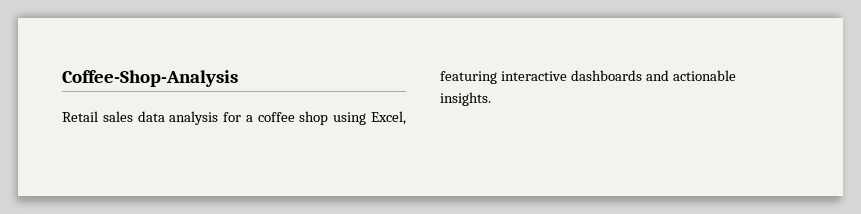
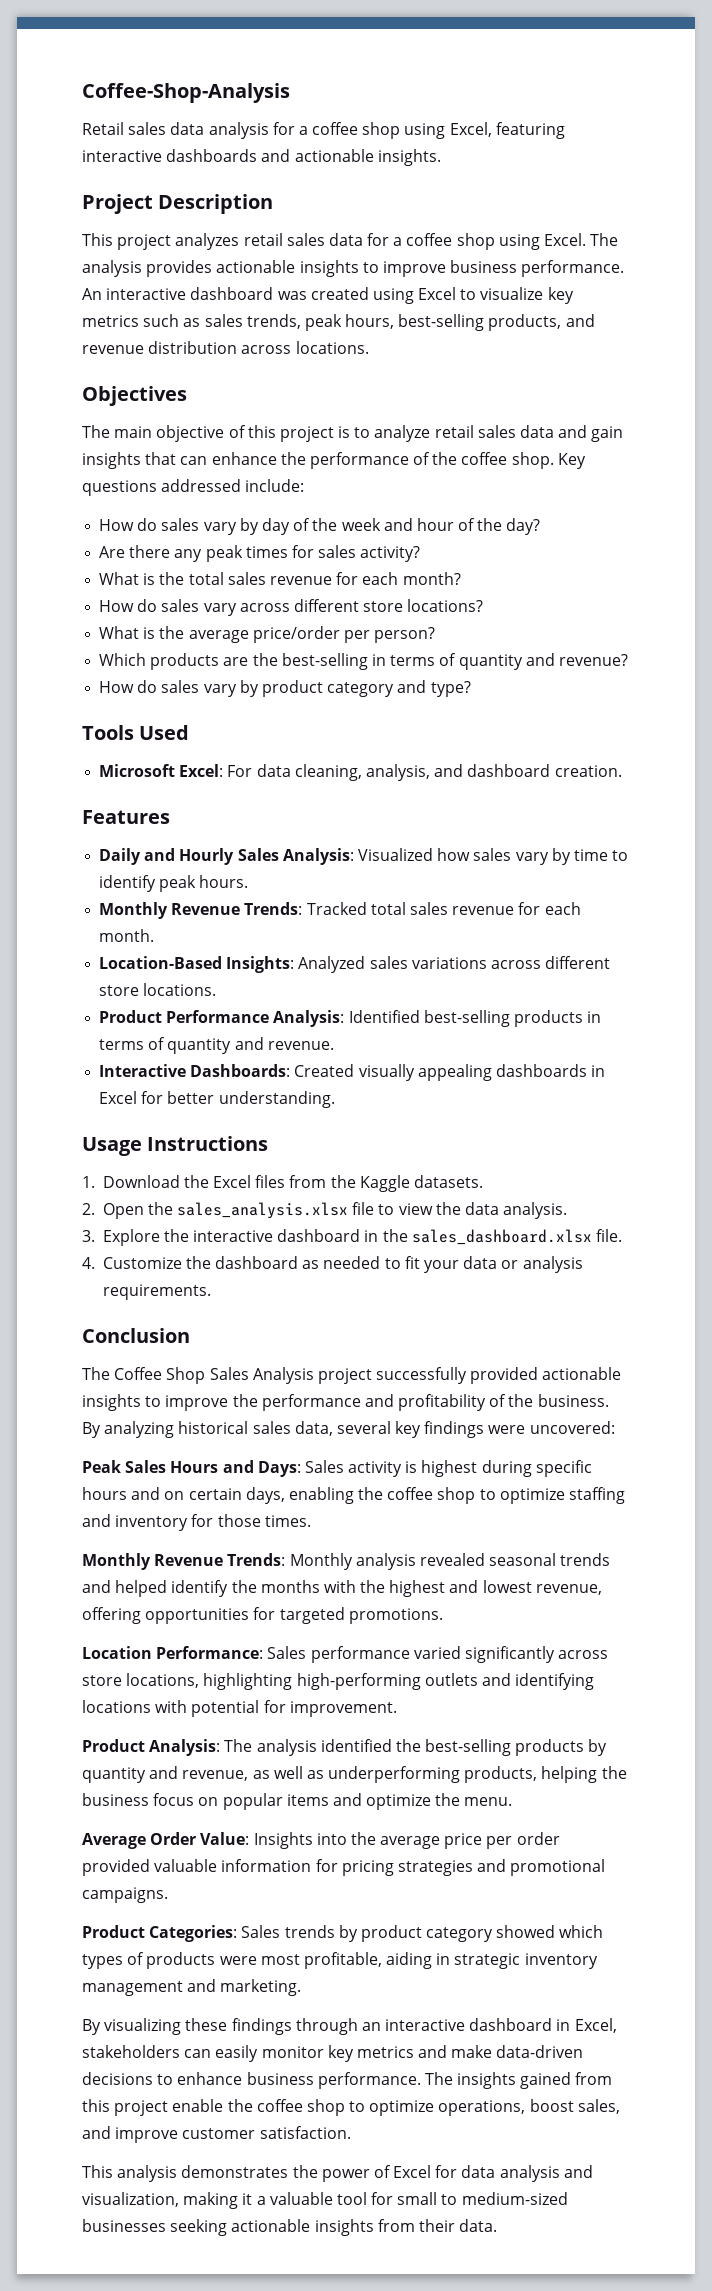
(491, 99) none -> [82,194,274,214] [82,233,619,250] [82,260,625,277] [82,287,574,304] [82,314,595,331] [82,341,369,354] [82,386,187,406] [82,425,624,442] [82,452,586,469] [82,479,305,496] [99,518,541,535] [99,545,421,562] [99,572,461,585] [99,599,484,616] [99,626,436,643] [99,653,628,670] [99,680,471,697] [82,725,190,740] [99,764,622,781] [82,810,170,824] [99,848,629,865] [99,875,249,892] [99,902,581,919] [99,929,155,942] [99,956,611,973] [99,983,217,996] [99,1010,602,1027] [99,1037,334,1054] [99,1064,606,1081] [99,1091,335,1108] [82,1136,269,1156] [82,1175,484,1192] [82,1202,568,1219] [82,1229,623,1246] [82,1256,583,1273] [102,1284,211,1300] [82,1328,190,1343] [82,1367,622,1384] [82,1394,609,1411] [82,1421,615,1438] [82,1460,592,1477] [82,1487,626,1504] [82,1514,311,1531] [82,1553,611,1570] [82,1580,602,1597] [82,1607,443,1624] [82,1646,609,1663] [82,1673,595,1690] [82,1700,397,1717] [82,1739,608,1756] [82,1766,627,1783] [82,1793,513,1810] [82,1832,560,1849] [82,1859,606,1876] [82,1887,168,1903] [82,1925,604,1942] [82,1952,598,1969] [82,1979,302,1996] [82,2018,617,2035] [82,2045,584,2062] [82,2072,613,2089] [82,2099,620,2116] [82,2126,351,2143] [82,2165,593,2182] [82,2192,568,2209] [82,2219,498,2236] // Project Description // This project analyzes retail sales data for a coffee shop using Excel. The analysis provides actionable insights to improve business performance. An interactive dashboard was created using Excel to visualize key metrics such as sales trends, peak hours, best-selling products, and revenue distribution across locations. // Objectives // The main objective of this project is to analyze retail sales data and gain insights that can enhance the performance of the coffee shop. Key questions addressed include: // How do sales vary by day of the week and hour of the day? // Are there any peak times for sales activity? // What is the total sales revenue for each month? // How do sales vary across different store locations? // What is the average price/order per person? // Which products are the best-selling in terms of quantity and revenue? // How do sales vary by product category and type? // Tools Used // Microsoft Excel: For data cleaning, analysis, and dashboard creation. // Features // Daily and Hourly Sales Analysis: Visualized how sales vary by time to identify peak hours. // Monthly Revenue Trends: Tracked total sales revenue for each month. // Location-Based Insights: Analyzed sales variations across different store locations. // Product Performance Analysis: Identified best-selling products in terms of quantity and revenue. // Interactive Dashboards: Created visually appealing dashboards in Excel for better understanding. // Usage Instructions // 1. Download the Excel files from the Kaggle datasets. // 2. Open the sales_analysis.xlsx file to view the data analysis. // 3. Explore the interactive dashboard in the sales_dashboard.xlsx file. // 4. Customize the dashboard as needed to fit your data or analysis requirements. // Conclusion // The Coffee Shop Sales Analysis project successfully provided actionable insights to improve the performance and profitability of the business. By analyzing historical sales data, several key findings were uncovered: // Peak Sales Hours and Days: Sales activity is highest during specific hours and on certain days, enabling the coffee shop to optimize staffing and inventory for those times. // Monthly Revenue Trends: Monthly analysis revealed seasonal trends and helped identify the months with the highest and lowest revenue, offering opportunities for targeted promotions. // Location Performance: Sales performance varied significantly across store locations, highlighting high-performing outlets and identifying locations with potential for improvement. // Product Analysis: The analysis identified the best-selling products by quantity and revenue, as well as underperforming products, helping the business focus on popular items and optimize the menu. // Average Order Value: Insights into the average price per order provided valuable information for pricing strategies and promotional campaigns. // Product Categories: Sales trends by product category showed which types of products were most profitable, aiding in strategic inventory management and marketing. // By visualizing these findings through an interactive dashboard in Excel, stakeholders can easily monitor key metrics and make data-driven decisions to enhance business performance. The insights gained from this project enable the coffee shop to optimize operations, boost sales, and improve customer satisfaction. // This analysis demonstrates the power of Excel for data analysis and visualization, making it a valuable tool for small to medium-sized businesses seeking actionable insights from their data.

